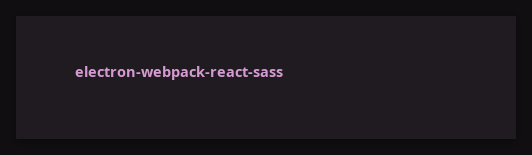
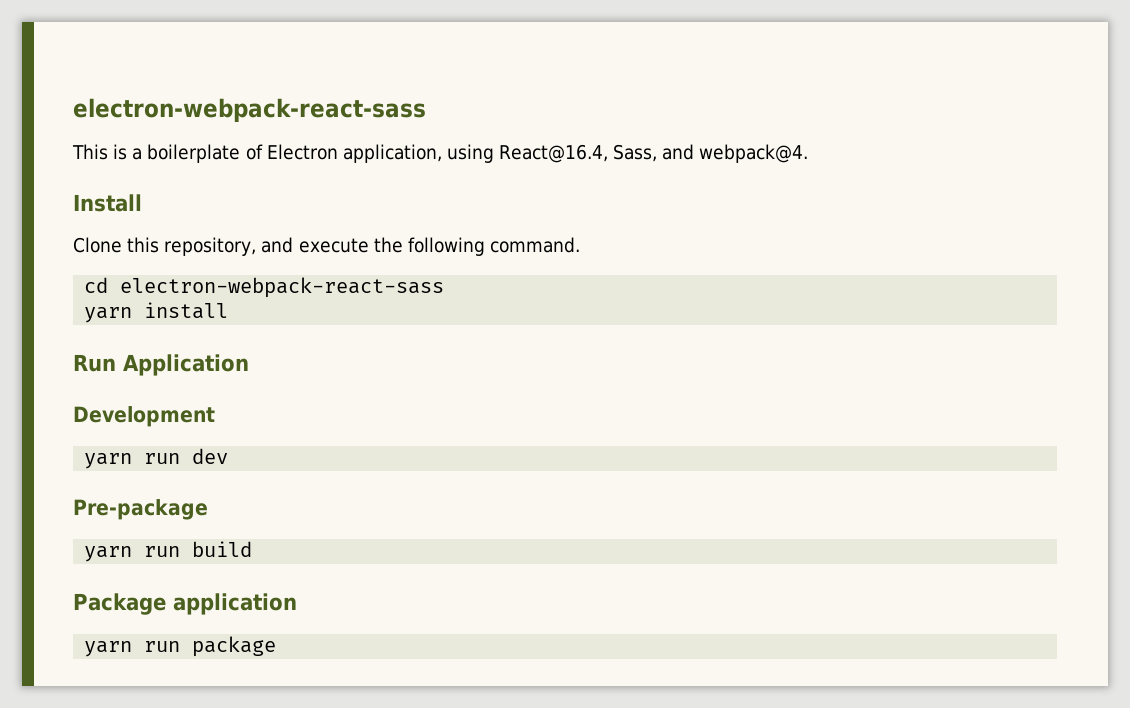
[75,66,283,80] electron-webpack-react-sass -> [73,98,426,122] [72,144,809,163] [73,194,142,212] [73,237,580,256] [84,277,445,298] [84,302,229,323] [73,354,249,376] [73,406,215,427] [84,448,229,469] [73,499,208,520] [84,541,253,562] [73,593,297,615] [84,636,277,657] electron-webpack-react-sass // This is a boilerplate of Electron application, using React@16.4, Sass, and webpack@4. // Install // Clone this repository, and execute the following command. // cd electron-webpack-react-sass // yarn install // Run Application // Development // yarn run dev // Pre-package // yarn run build // Package application // yarn run package

